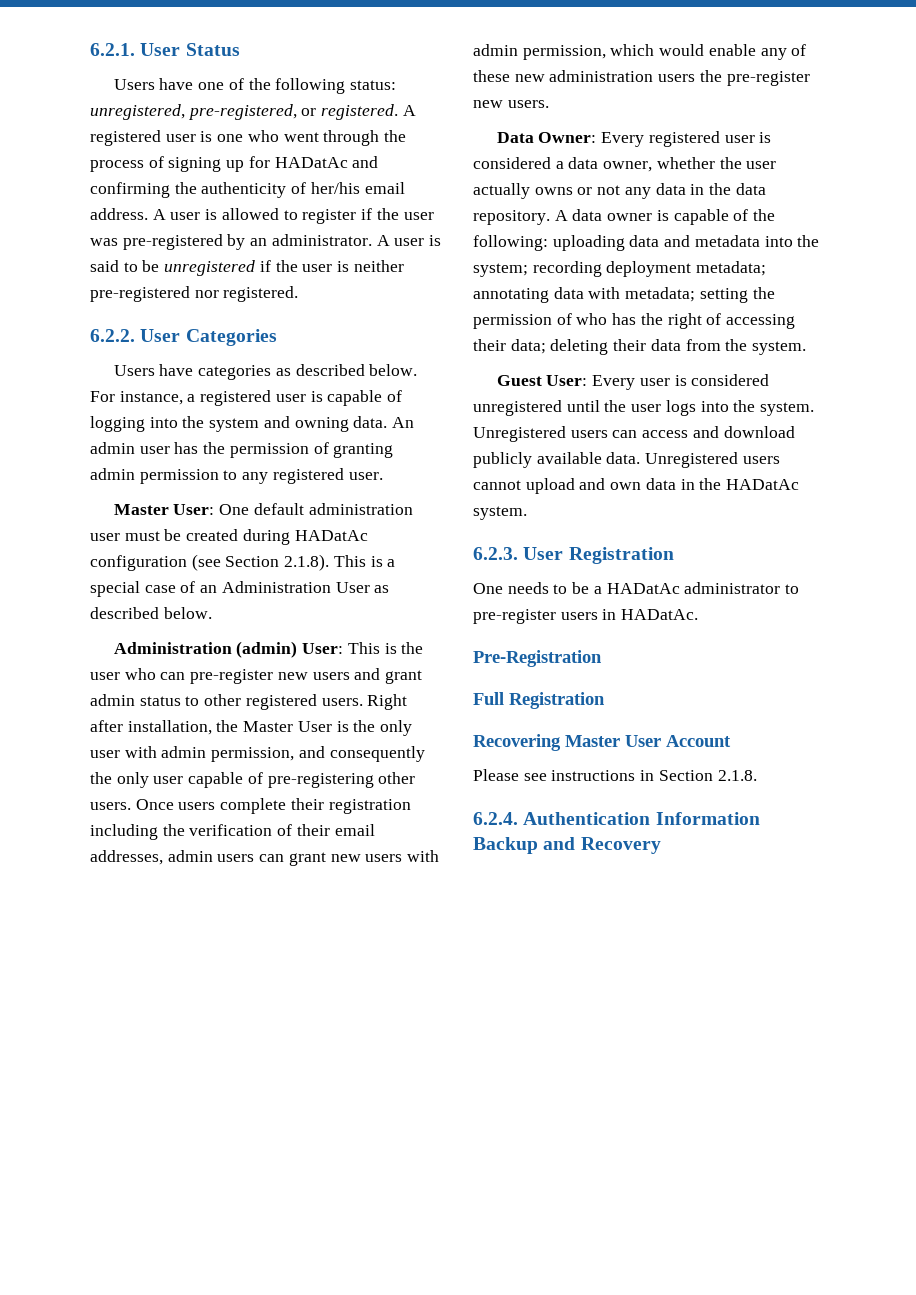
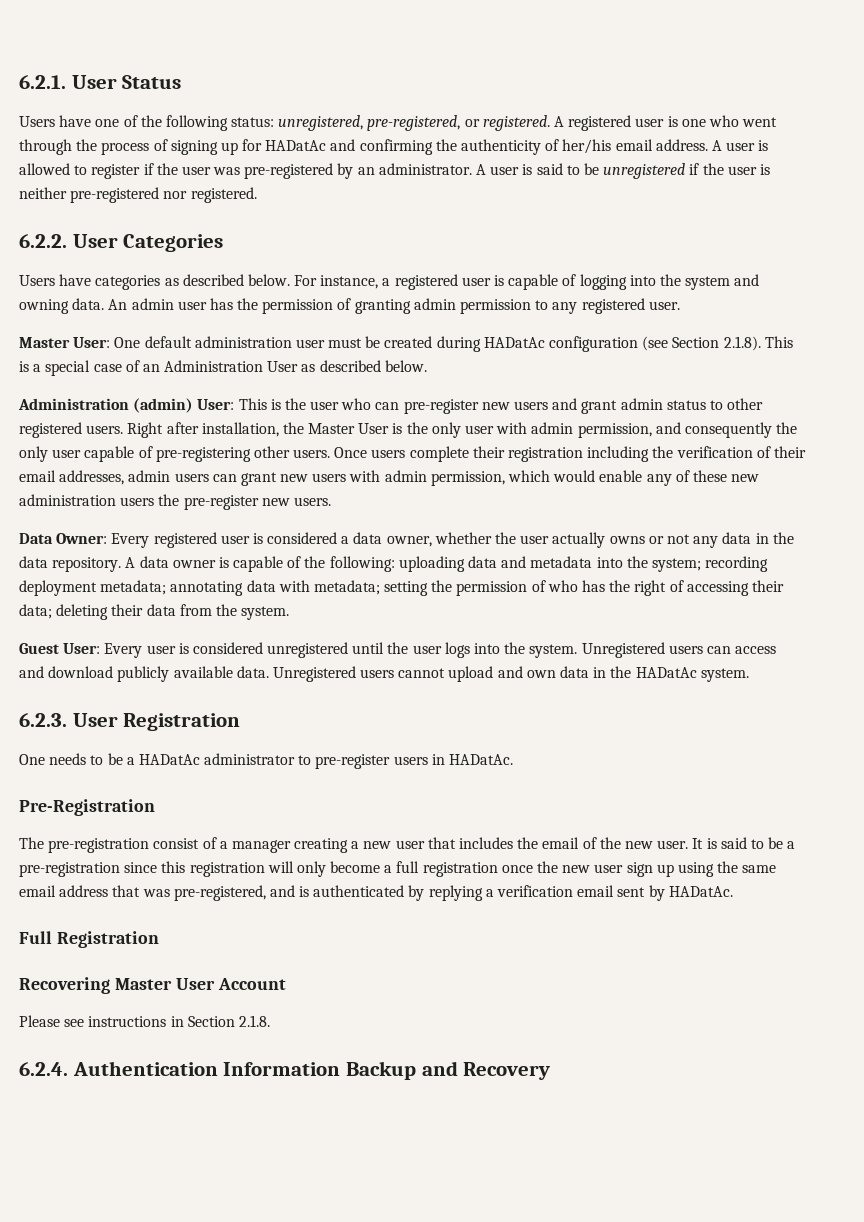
(602, 658) none -> [19,837,796,853] [19,861,777,877] [19,885,733,901] // The pre-registration consist of a manager creating a new user that includes the email of the new user. It is said to be a pre-registration since this registration will only become a full registration once the new user sign up using the same email address that was pre-registered, and is authenticated by replying a verification email sent by HADatAc.

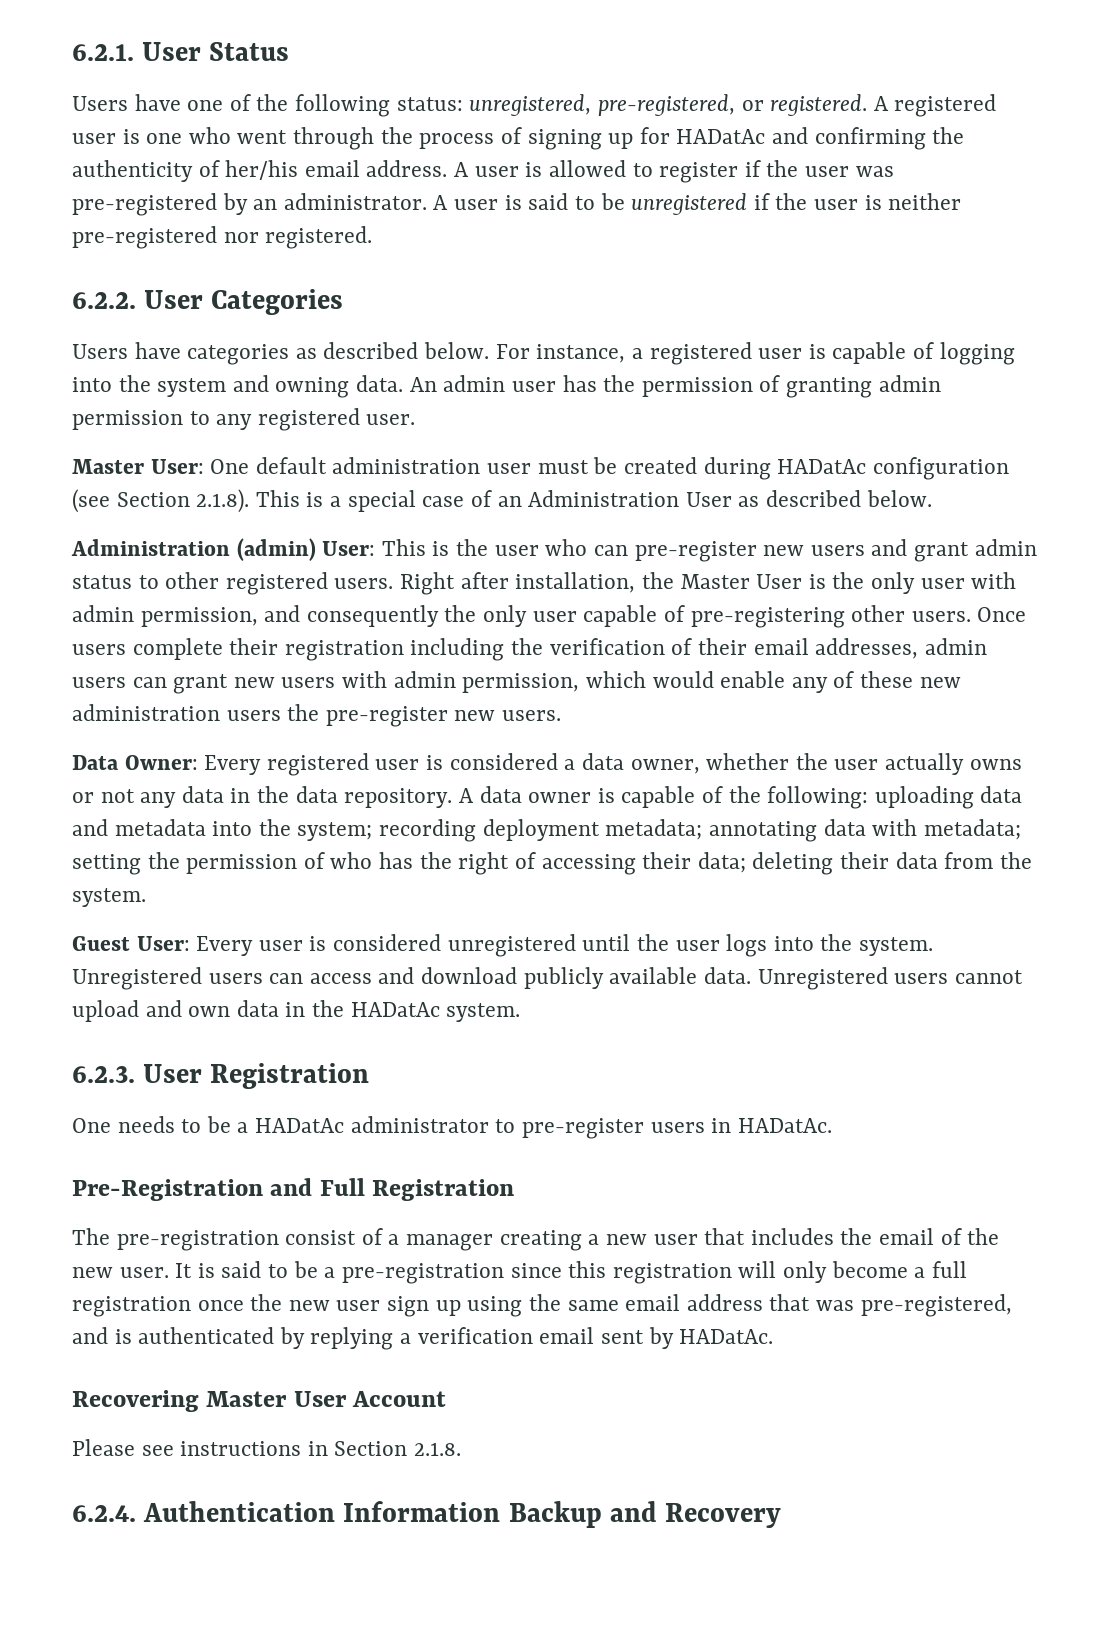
(155, 807) none -> [270,1178,515,1201] and Full Registration
[19,931,159,948] // Full Registration -> (774, 1336) none

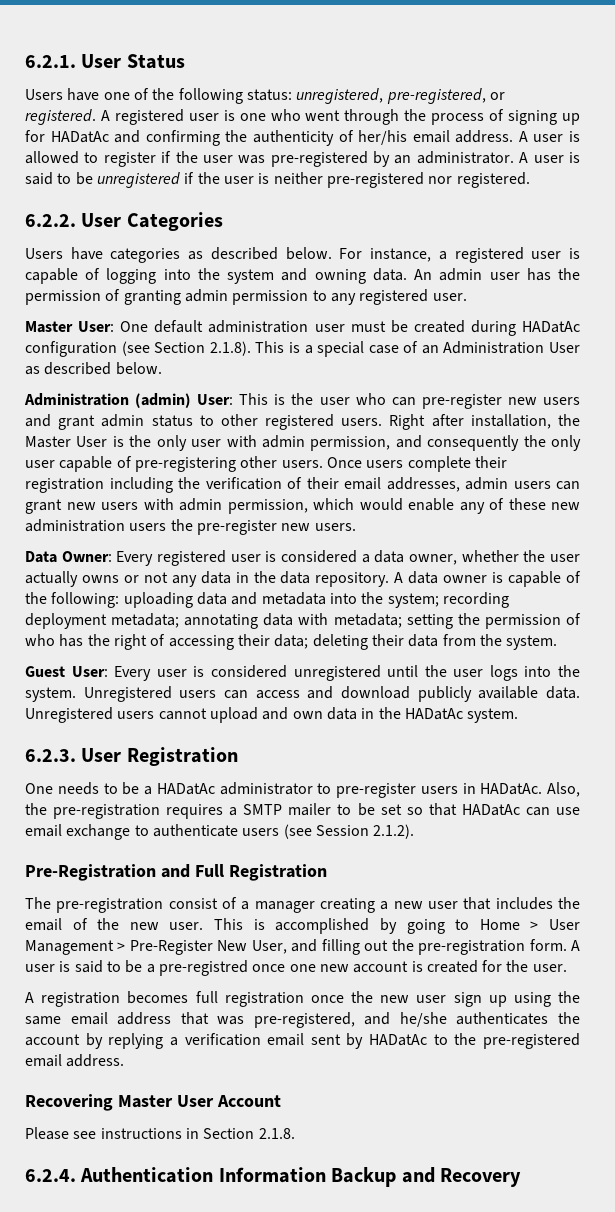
(832, 1125) none -> [547,782,580,797] [25,803,581,819] [25,824,415,840] Also, the pre-registration requires a SMTP mailer to be set so that HADatAc can use email exchange to authenticate users (see Session 2.1.2).
[175,1263,193,1278] It -> [214,918,581,934] [25,939,580,955] [25,964,55,972] This is accomplished by going to Home > User Management > Pre-Register New User, and filling out the pre-registration form. A user
[341,1261,926,1284] pre-registration since this registration will only become a -> [158,960,567,976] [25,991,189,1007] pre-registred once one new account is created for the user. // A registration becomes
[114,1327,275,1344] is authenticated -> [399,1012,580,1027] [25,1034,80,1046] he/she authenticates the account
[679,1329,774,1344] HADatAc. -> [369,1033,580,1049] [25,1054,125,1067] HADatAc to the pre-registered email address.

